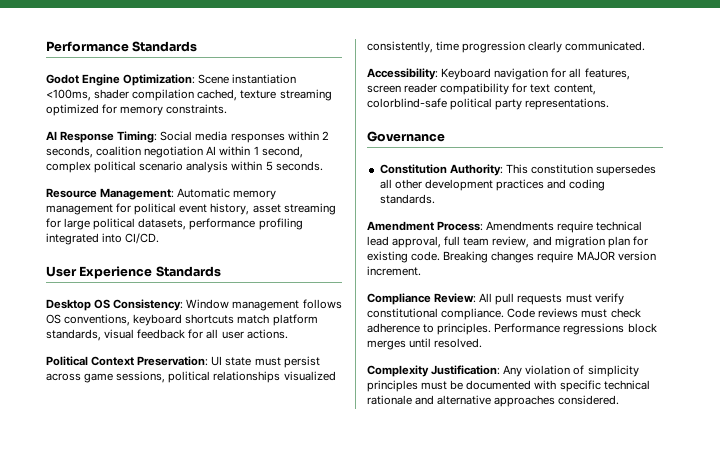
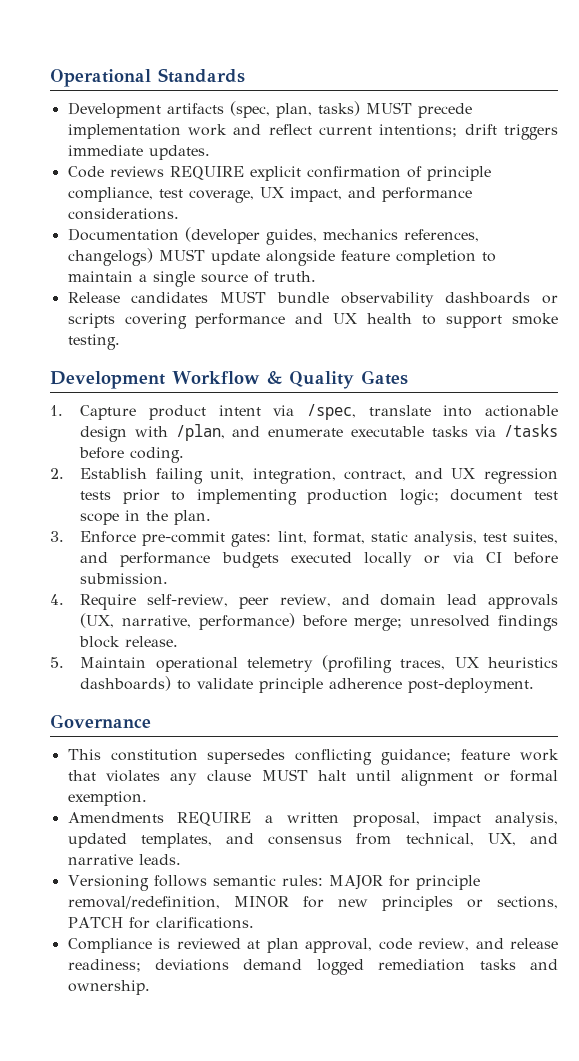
[46,41,198,52] [46,74,297,86] [46,89,332,101] [46,104,228,116] [46,131,329,143] [46,146,303,158] [46,161,323,173] [46,188,277,200] [46,203,336,215] [46,218,303,230] [46,233,160,245] [46,266,221,279] [46,299,342,311] [46,314,318,326] [46,329,288,341] [46,356,320,368] [46,371,336,383] [367,41,646,53] [367,68,630,80] [367,83,596,95] [367,98,610,110] Performance Standards // Godot Engine Optimization: Scene instantiation <100ms, shader compilation cached, texture streaming optimized for memory constraints. // AI Response Timing: Social media responses within 2 seconds, coalition negotiation AI within 1 second, complex political scenario analysis within 5 seconds. // Resource Management: Automatic memory management for political event history, asset streaming for large political datasets, performance profiling integrated into CI/CD. // User Experience Standards // Desktop OS Consistency: Window management follows OS conventions, keyboard shortcuts match platform standards, visual feedback for all user actions. // Political Context Preservation: UI state must persist across game sessions, political relationships visualized consistently, time progression clearly communicated. // Accessibility: Keyboard navigation for all features, screen reader compatibility for text content, colorblind-safe political party representations. -> [50,68,245,87] [67,101,472,118] [67,124,558,140] [67,145,210,160] [67,166,491,181] [67,187,472,203] [67,208,179,220] [67,227,479,245] [67,248,496,266] [67,271,316,287] [67,291,558,307] [67,313,558,329] [67,334,120,350] [50,370,408,389] [50,404,558,420] [80,424,558,442] [79,447,185,463] [50,468,558,484] [80,489,558,505] [80,510,212,525] [50,531,558,547] [80,552,558,568] [80,573,169,585] [50,594,559,610] [80,613,559,631] [79,636,179,648] [50,655,559,673] [80,676,535,693] Operational Standards // Development artifacts (spec, plan, tasks) MUST precede implementation work and reflect current intentions; drift triggers immediate updates. // Code reviews REQUIRE explicit confirmation of principle compliance, test coverage, UX impact, and performance considerations. // Documentation (developer guides, mechanics references, changelogs) MUST update alongside feature completion to maintain a single source of truth. // Release candidates MUST bundle observability dashboards or scripts covering performance and UX health to support smoke testing. // Development Workflow & Quality Gates // 1. Capture product intent via /spec, translate into actionable design with /plan, and enumerate executable tasks via /tasks before coding. // 2. Establish failing unit, integration, contract, and UX regression tests prior to implementing production logic; document test scope in the plan. // 3. Enforce pre-commit gates: lint, format, static analysis, test suites, and performance budgets executed locally or via CI before submission. // 4. Require self-review, peer review, and domain lead approvals (UX, narrative, performance) before merge; unresolved findings block release. // 5. Maintain operational telemetry (profiling traces, UX heuristics dashboards) to validate principle adherence post-deployment.
[379,164,503,176] Constitution Authority: -> (151, 721) none
[379,179,606,191] [379,194,435,204] [367,221,643,233] [367,236,648,248] [367,251,656,263] [367,266,421,276] [367,293,624,305] [367,308,641,320] [367,323,657,335] [367,338,483,350] [367,365,639,377] [367,380,650,392] [367,395,620,407] all other development practices and coding standards. // Amendment Process: Amendments require technical lead approval, full team review, and migration plan for existing code. Breaking changes require MAJOR version increment. // Compliance Review: All pull requests must verify constitutional compliance. Code reviews must check adherence to principles. Performance regressions block merges until resolved. // Complexity Justification: Any violation of simplicity principles must be documented with specific technical rationale and alternative approaches considered. -> [295,749,559,765] [67,769,558,786] [67,791,147,806] [67,812,558,827] [67,833,558,848] [67,854,181,865] [67,875,480,891] [67,896,558,911] [67,917,254,929] [67,938,558,953] [67,959,558,975] [67,980,150,995] conflicting guidance; feature work that violates any clause MUST halt until alignment or formal exemption. // Amendments REQUIRE a written proposal, impact analysis, updated templates, and consensus from technical, UX, and narrative leads. // Versioning follows semantic rules: MAJOR for principle removal/redefinition, MINOR for new principles or sections, PATCH for clarifications. // Compliance is reviewed at plan approval, code review, and release readiness; deviations demand logged remediation tasks and ownership.

